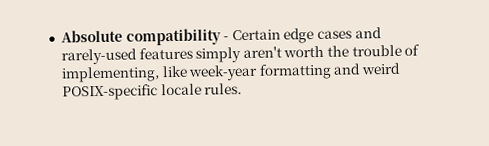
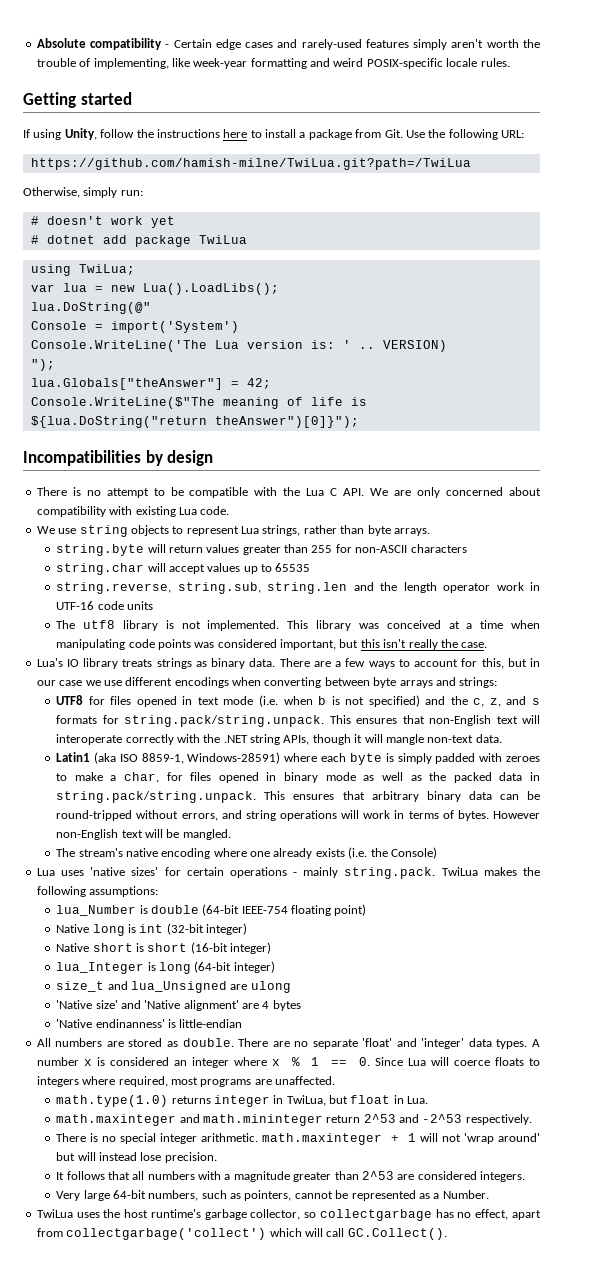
(243, 89) none -> [23,92,132,108] [23,128,524,140] [30,158,471,170] [23,187,143,198] [30,216,175,228] [30,235,247,247] [30,264,135,276] [30,283,279,295] [30,302,151,314] [30,321,239,333] [30,340,447,352] [30,359,55,371] [30,378,271,390] [30,397,367,409] [30,416,359,428] [23,450,214,466] [36,487,541,498] [36,506,230,517] [36,525,430,537] [56,544,467,556] [56,563,311,575] [56,582,540,594] [56,601,153,610] [56,620,540,631] [56,639,488,650] [36,658,540,669] [36,677,498,688] [56,695,540,707] [56,715,540,727] [56,734,502,745] [56,752,540,765] [56,772,540,783] [56,791,540,803] [56,810,540,821] [56,829,231,840] [56,847,437,859] [36,867,540,879] [36,886,159,897] [56,904,367,916] [56,923,248,936] [56,942,272,954] [56,961,275,974] [56,981,291,993] [56,1000,301,1011] [56,1019,243,1028] [36,1038,541,1049] [36,1057,540,1068] [36,1076,335,1087] [56,1095,429,1107] [56,1114,532,1126] [56,1133,540,1145] [56,1152,217,1163] [56,1171,526,1182] [56,1190,489,1201] [36,1209,541,1221] [36,1228,447,1240] // Getting started // If using Unity, follow the instructions here to install a package from Git. Use the following URL: // https://github.com/hamish-milne/TwiLua.git?path=/TwiLua // Otherwise, simply run: // # doesn't work yet // # dotnet add package TwiLua // using TwiLua; // var lua = new Lua().LoadLibs(); // lua.DoString(@" // Console = import('System') // Console.WriteLine('The Lua version is: ' .. VERSION) // "); // lua.Globals["theAnswer"] = 42; // Console.WriteLine($"The meaning of life is ${lua.DoString("return theAnswer")[0]}"); // Incompatibilities by design // There is no attempt to be compatible with the Lua C API. We are only concerned about compatibility with existing Lua code. // We use string objects to represent Lua strings, rather than byte arrays. // string.byte will return values greater than 255 for non-ASCII characters // string.char will accept values up to 65535 // string.reverse, string.sub, string.len and the length operator work in UTF-16 code units // The utf8 library is not implemented. This library was conceived at a time when manipulating code points was considered important, but this isn't really the case. // Lua's IO library treats strings as binary data. There are a few ways to account for this, but in our case we use different encodings when converting between byte arrays and strings: // UTF8 for files opened in text mode (i.e. when b is not specified) and the c, z, and s formats for string.pack/string.unpack. This ensures that non-English text will interoperate correctly with the .NET string APIs, though it will mangle non-text data. // Latin1 (aka ISO 8859-1, Windows-28591) where each byte is simply padded with zeroes to make a char, for files opened in binary mode as well as the packed data in string.pack/string.unpack. This ensures that arbitrary binary data can be round-tripped without errors, and string operations will work in terms of bytes. However non-English text will be mangled. // The stream's native encoding where one already exists (i.e. the Console) // Lua uses 'native sizes' for certain operations - mainly string.pack. TwiLua makes the following assumptions: // lua_Number is double (64-bit IEEE-754 floating point) // Native long is int (32-bit integer) // Native short is short (16-bit integer) // lua_Integer is long (64-bit integer) // size_t and lua_Unsigned are ulong // 'Native size' and 'Native alignment' are 4 bytes // 'Native endinanness' is little-endian // All numbers are stored as double. There are no separate 'float' and 'integer' data types. A number x is considered an integer where x % 1 == 0. Since Lua will coerce floats to integers where required, most programs are unaffected. // math.type(1.0) returns integer in TwiLua, but float in Lua. // math.maxinteger and math.mininteger return 2^53 and -2^53 respectively. // There is no special integer arithmetic. math.maxinteger + 1 will not 'wrap around' but will instead lose precision. // It follows that all numbers with a magnitude greater than 2^53 are considered integers. // Very large 64-bit numbers, such as pointers, cannot be represented as a Number. // TwiLua uses the host runtime's garbage collector, so collectgarbage has no effect, apart from collectgarbage('collect') which will call GC.Collect().

